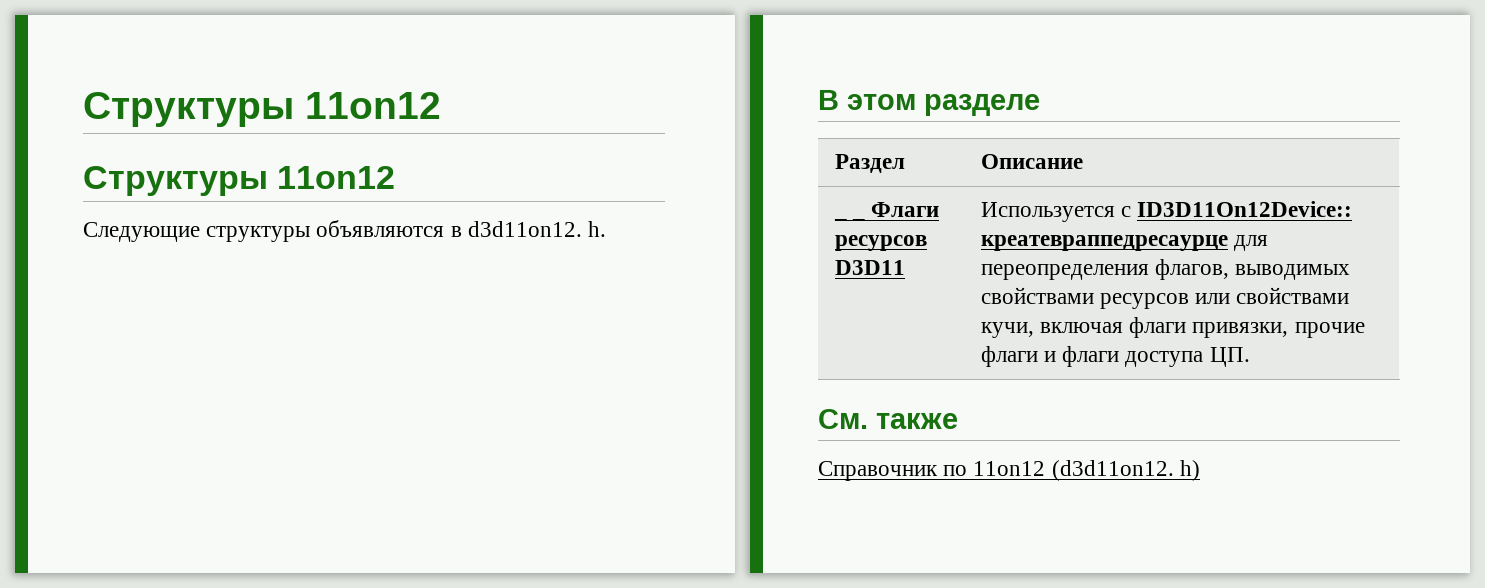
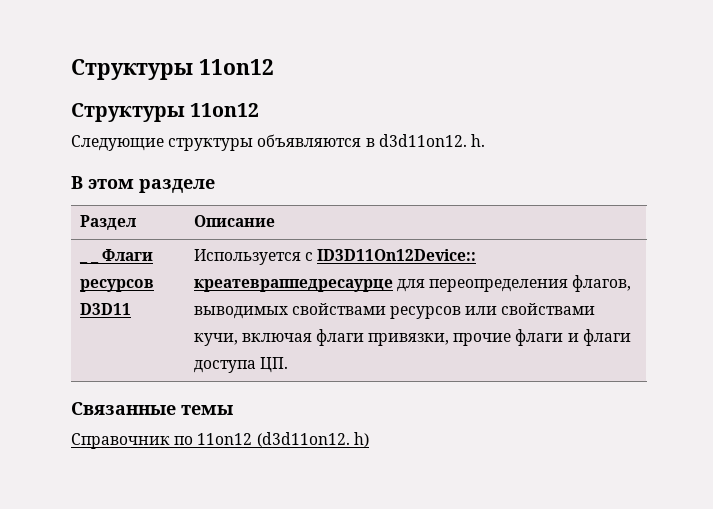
[818,409,958,429] См. также -> [71,402,233,415] Связанные темы

